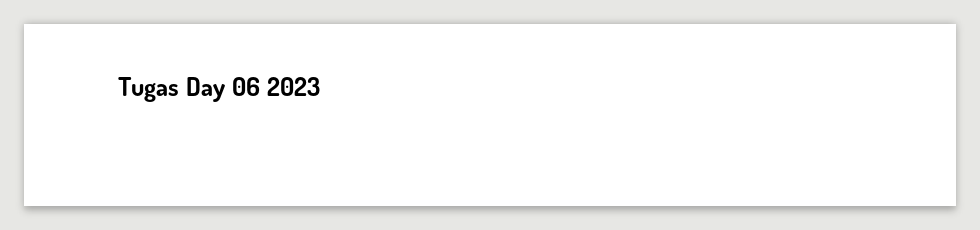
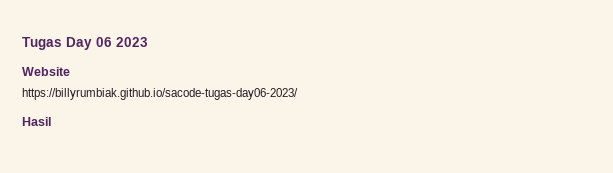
(320, 86) none -> [22,67,70,76] [22,88,298,100] [22,117,51,126] // Website // https://billyrumbiak.github.io/sacode-tugas-day06-2023/ // Hasil

